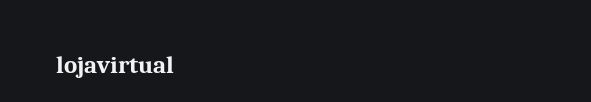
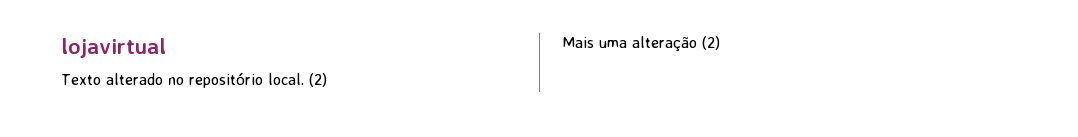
(174, 67) none -> [61,72,327,88] [562,36,720,52] // Texto alterado no repositório local. (2) // Mais uma alteração (2)

